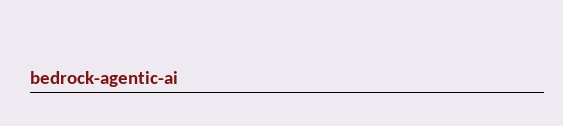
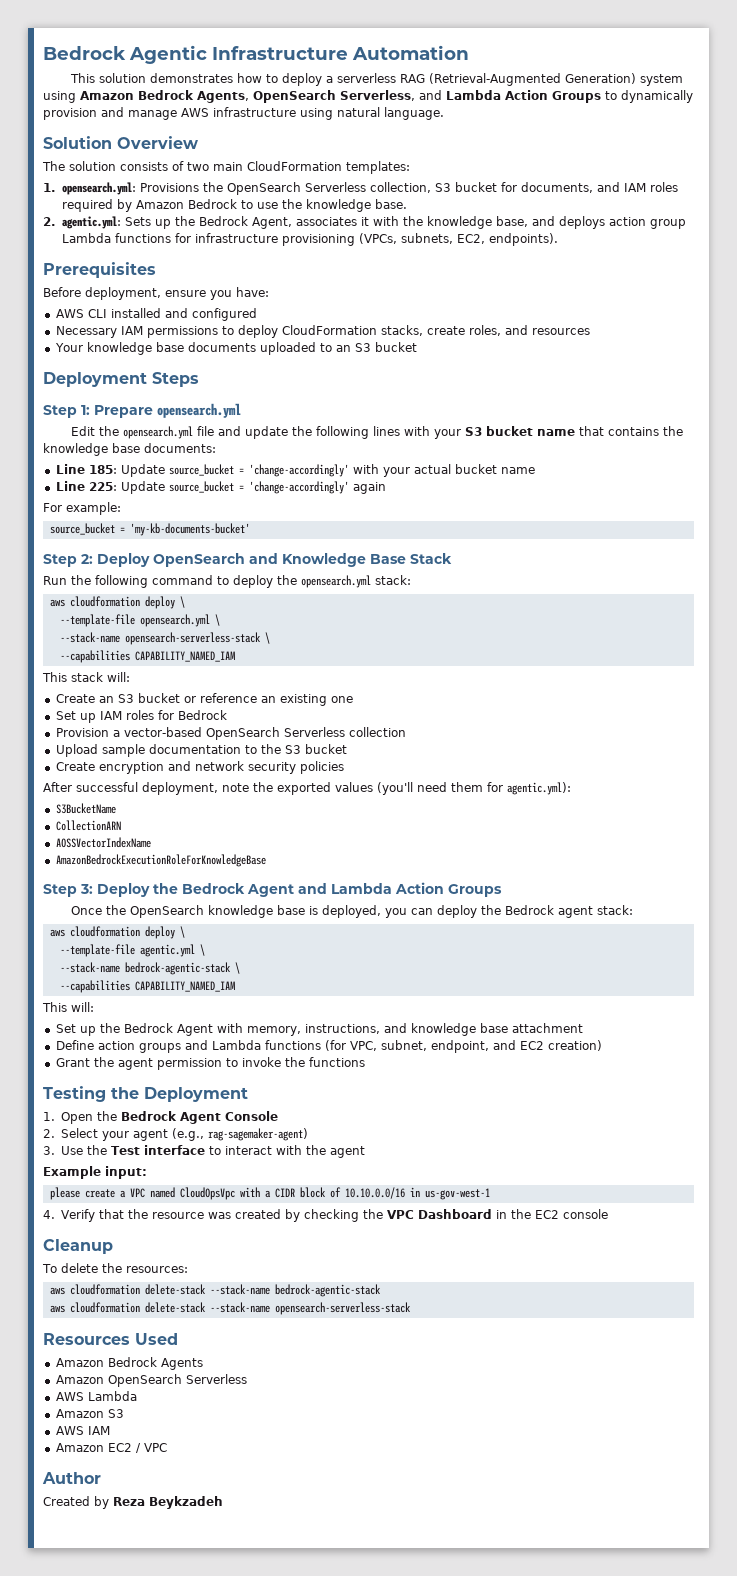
[30,71,178,87] bedrock-agentic-ai -> [43,45,469,64] [69,73,683,86] [43,90,693,103] [43,107,444,120] [43,136,198,149] [42,161,410,174] [43,182,678,195] [61,199,407,212] [43,216,686,229] [61,233,558,246] [43,262,156,278] [43,287,269,300] [55,308,257,321] [55,325,590,338] [54,342,417,355] [43,372,199,387] [43,403,241,418] [70,426,683,439] [43,443,216,456] [55,464,535,477] [55,481,386,494] [43,502,121,515] [49,523,250,536] [43,553,452,567] [43,575,411,588] [49,596,185,609] [59,614,220,627] [59,632,270,645] [59,650,235,663] [42,672,130,682] [55,693,353,706] [55,710,227,723] [55,727,406,740] [55,744,347,757] [55,761,344,774] [43,782,571,795] [55,803,116,814] [55,820,121,831] [55,837,151,848] [55,854,266,867] [43,882,502,897] [70,905,633,918] [49,926,185,939] [59,944,205,957] [59,962,240,975] [59,980,235,993] [42,1002,94,1012] [55,1023,583,1036] [55,1040,602,1053] [55,1057,365,1070] [43,1086,248,1102] [43,1111,278,1124] [43,1128,308,1141] [43,1145,365,1158] [43,1166,147,1179] [49,1187,490,1200] [43,1209,608,1222] [43,1239,113,1254] [42,1263,188,1273] [49,1284,381,1297] [49,1302,411,1315] [43,1333,178,1345] [55,1357,203,1370] [55,1374,247,1387] [55,1391,137,1401] [55,1409,124,1418] [55,1426,110,1435] [55,1443,167,1453] [42,1472,101,1484] [43,1496,223,1509] Bedrock Agentic Infrastructure Automation // This solution demonstrates how to deploy a serverless RAG (Retrieval-Augmented Generation) system using Amazon Bedrock Agents, OpenSearch Serverless, and Lambda Action Groups to dynamically provision and manage AWS infrastructure using natural language. // Solution Overview // The solution consists of two main CloudFormation templates: // 1. opensearch.yml: Provisions the OpenSearch Serverless collection, S3 bucket for documents, and IAM roles required by Amazon Bedrock to use the knowledge base. // 2. agentic.yml: Sets up the Bedrock Agent, associates it with the knowledge base, and deploys action group Lambda functions for infrastructure provisioning (VPCs, subnets, EC2, endpoints). // Prerequisites // Before deployment, ensure you have: // AWS CLI installed and configured // Necessary IAM permissions to deploy CloudFormation stacks, create roles, and resources // Your knowledge base documents uploaded to an S3 bucket // Deployment Steps // Step 1: Prepare opensearch.yml // Edit the opensearch.yml file and update the following lines with your S3 bucket name that contains the knowledge base documents: // Line 185: Update source_bucket = 'change-accordingly' with your actual bucket name // Line 225: Update source_bucket = 'change-accordingly' again // For example: // source_bucket = 'my-kb-documents-bucket' // Step 2: Deploy OpenSearch and Knowledge Base Stack // Run the following command to deploy the opensearch.yml stack: // aws cloudformation deploy \ // --template-file opensearch.yml \ // --stack-name opensearch-serverless-stack \ // --capabilities CAPABILITY_NAMED_IAM // This stack will: // Create an S3 bucket or reference an existing one // Set up IAM roles for Bedrock // Provision a vector-based OpenSearch Serverless collection // Upload sample documentation to the S3 bucket // Create encryption and network security policies // After successful deployment, note the exported values (you'll need them for agentic.yml): // S3BucketName // CollectionARN // AOSSVectorIndexName // AmazonBedrockExecutionRoleForKnowledgeBase // Step 3: Deploy the Bedrock Agent and Lambda Action Groups // Once the OpenSearch knowledge base is deployed, you can deploy the Bedrock agent stack: // aws cloudformation deploy \ // --template-file agentic.yml \ // --stack-name bedrock-agentic-stack \ // --capabilities CAPABILITY_NAMED_IAM // This will: // Set up the Bedrock Agent with memory, instructions, and knowledge base attachment // Define action groups and Lambda functions (for VPC, subnet, endpoint, and EC2 creation) // Grant the agent permission to invoke the functions // Testing the Deployment // 1. Open the Bedrock Agent Console // 2. Select your agent (e.g., rag-sagemaker-agent) // 3. Use the Test interface to interact with the agent // Example input: // please create a VPC named CloudOpsVpc with a CIDR block of 10.10.0.0/16 in us-gov-west-1 // 4. Verify that the resource was created by checking the VPC Dashboard in the EC2 console // Cleanup // To delete the resources: // aws cloudformation delete-stack --stack-name bedrock-agentic-stack // aws cloudformation delete-stack --stack-name opensearch-serverless-stack // Resources Used // Amazon Bedrock Agents // Amazon OpenSearch Serverless // AWS Lambda // Amazon S3 // AWS IAM // Amazon EC2 / VPC // Author // Created by Reza Beykzadeh

